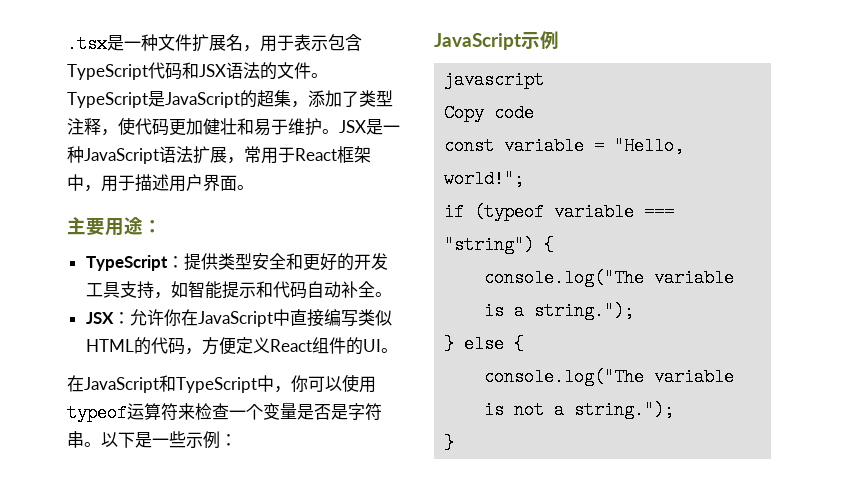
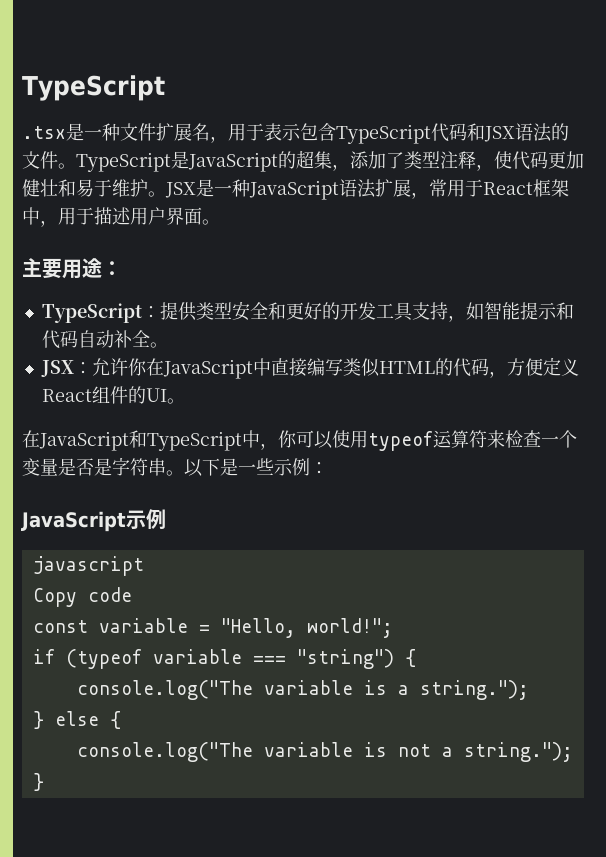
(67, 44) none -> [22,75,165,101] TypeScript //

